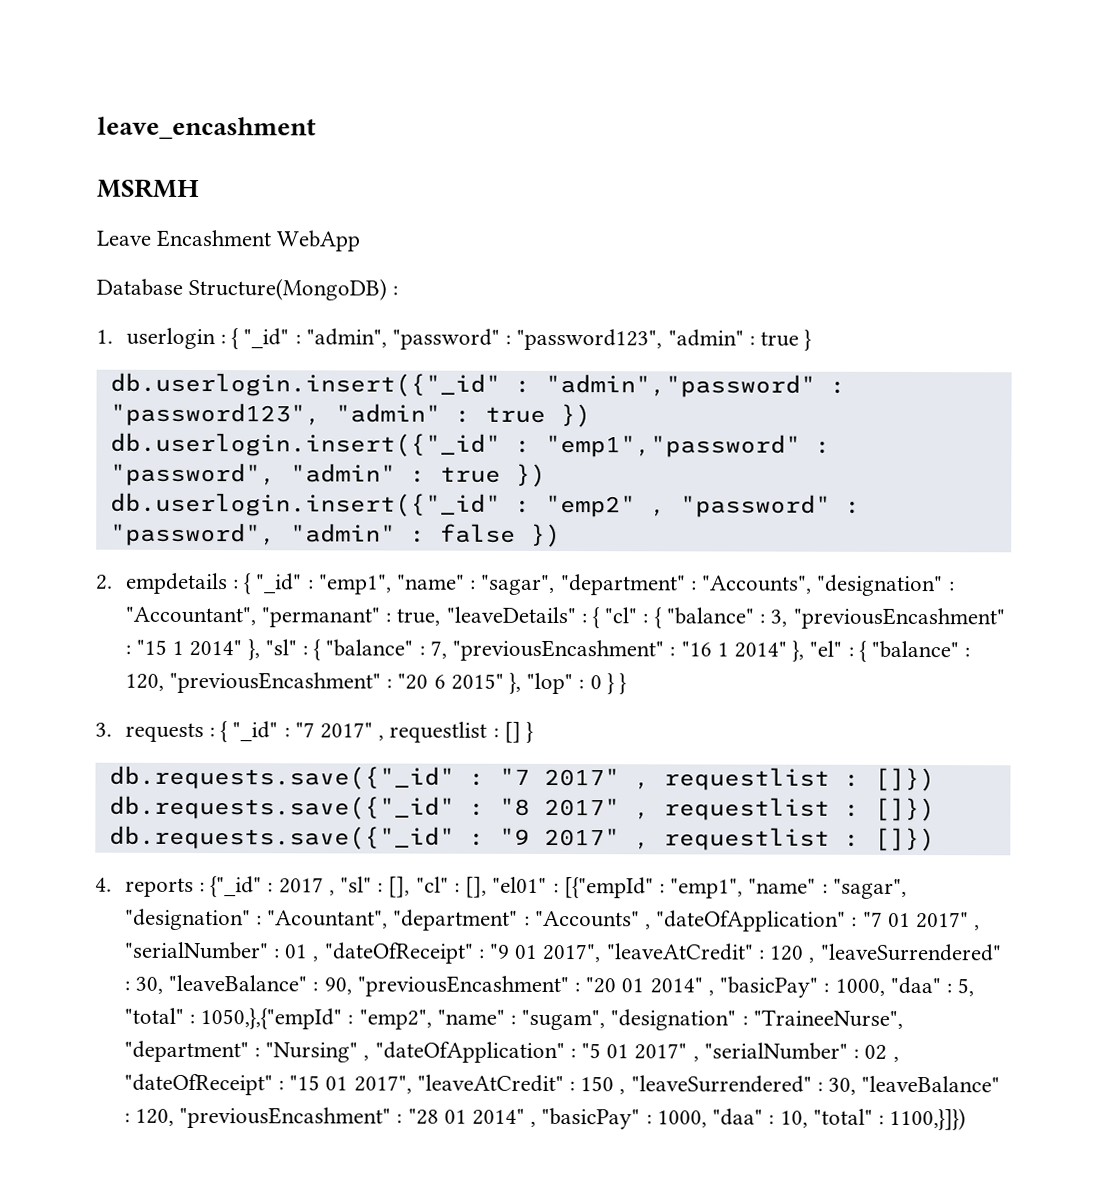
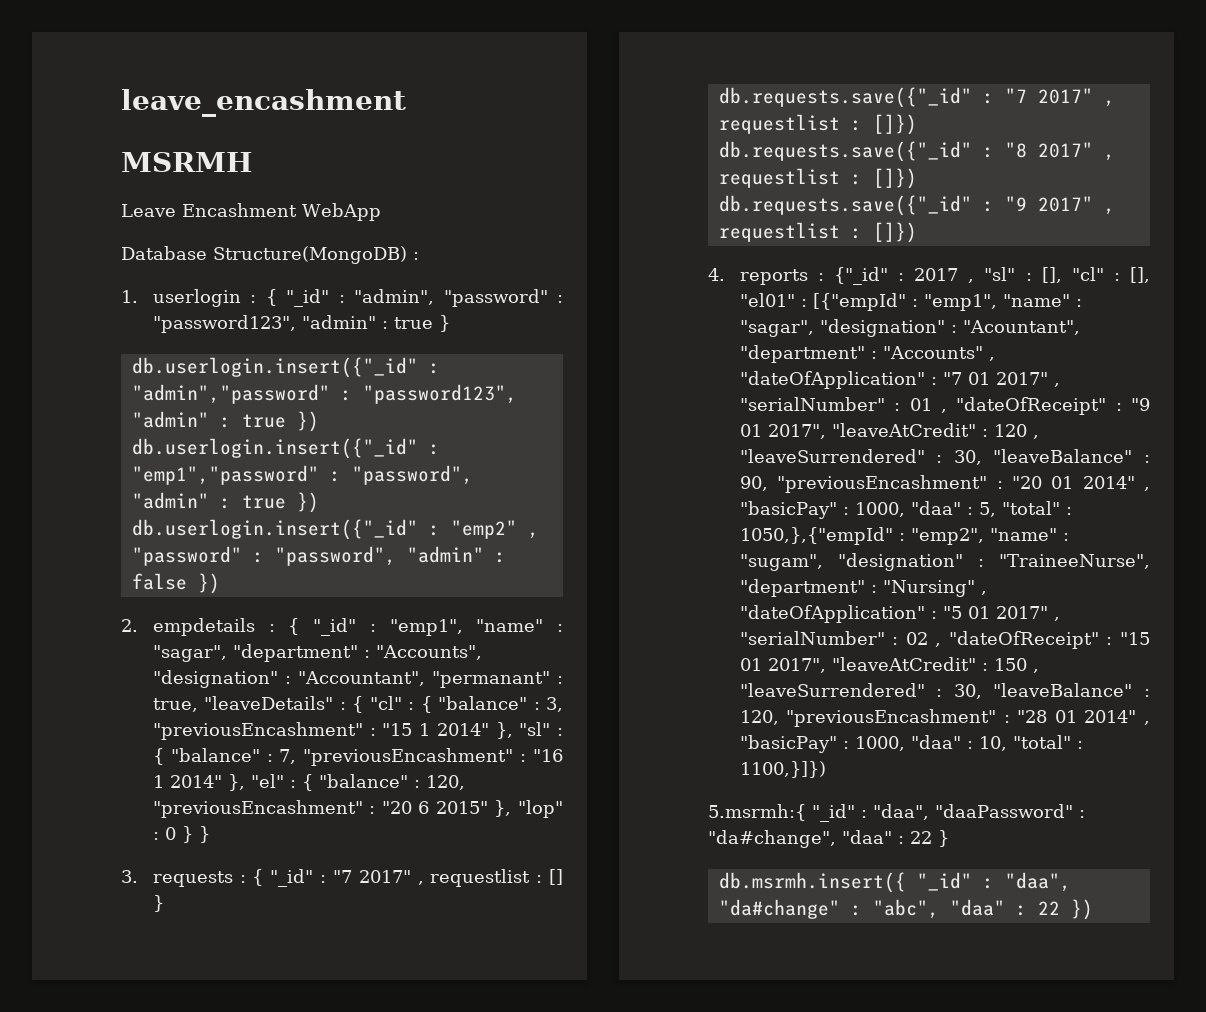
(967, 1119) none -> [708,804,1085,822] [708,830,949,848] [718,872,1071,893] [718,899,1093,920] // 5.msrmh:{ "_id" : "daa", "daaPassword" : "da#change", "daa" : 22 } // db.msrmh.insert({ "_id" : "daa", "da#change" : "abc", "daa" : 22 })

